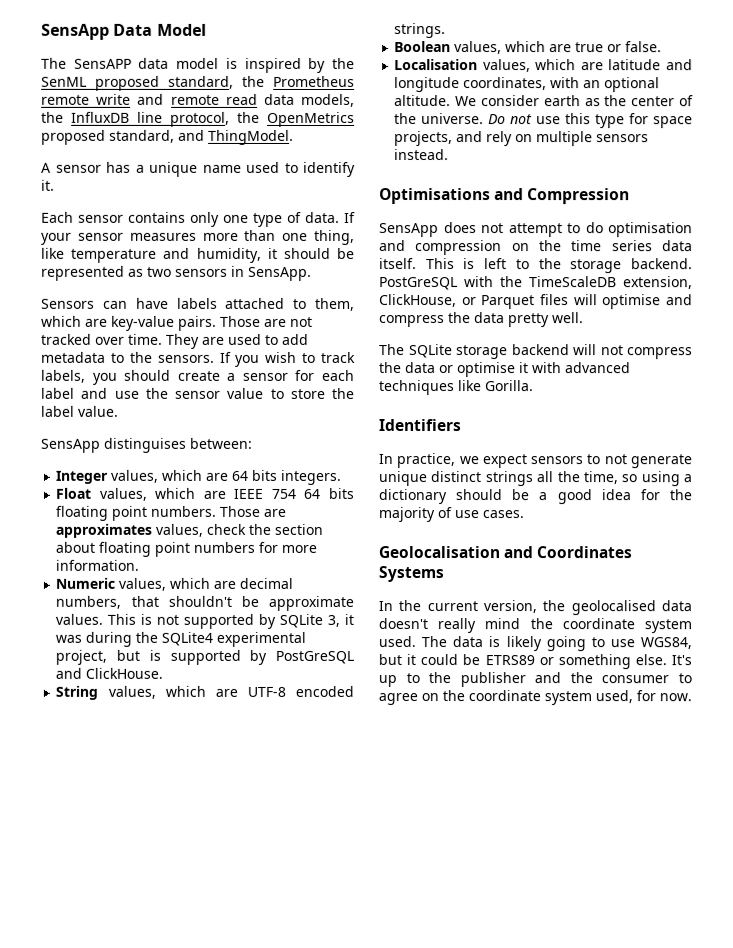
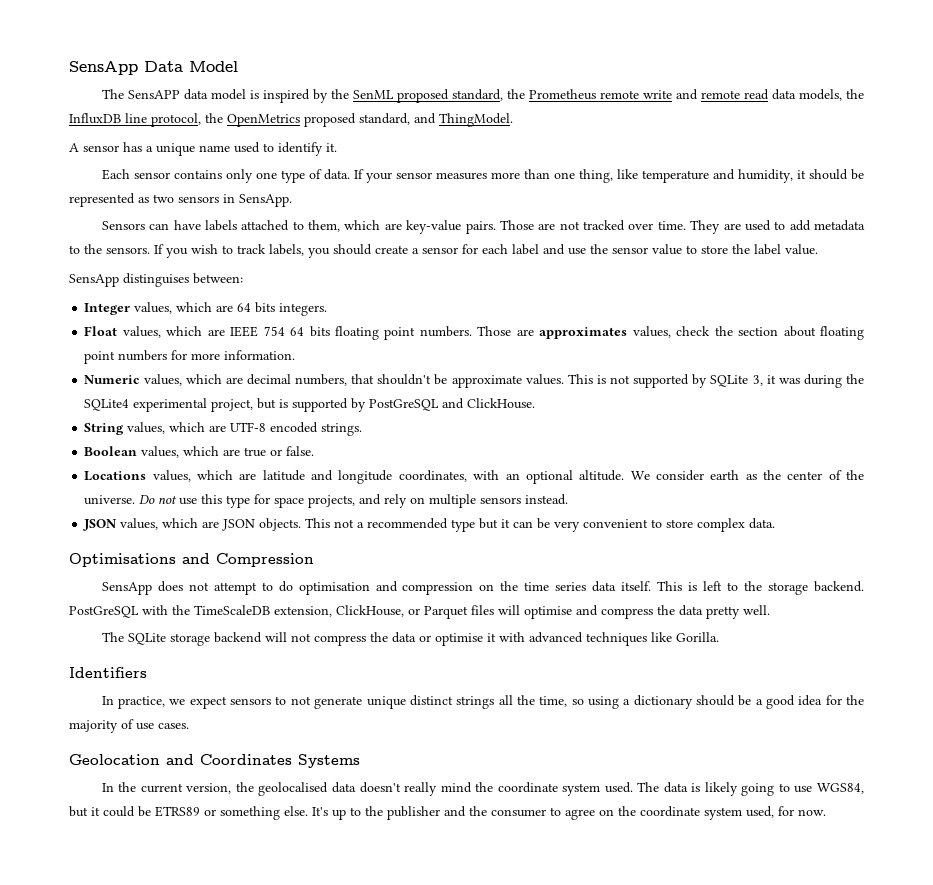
[394,59,479,71] Localisation -> [84,471,147,481] Locations
(450, 155) none -> [83,518,776,532] // JSON values, which are JSON objects. This not a recommended type but it can be very convenient to store complex data.
[378,546,500,559] Geolocalisation -> [69,754,160,765] Geolocation

